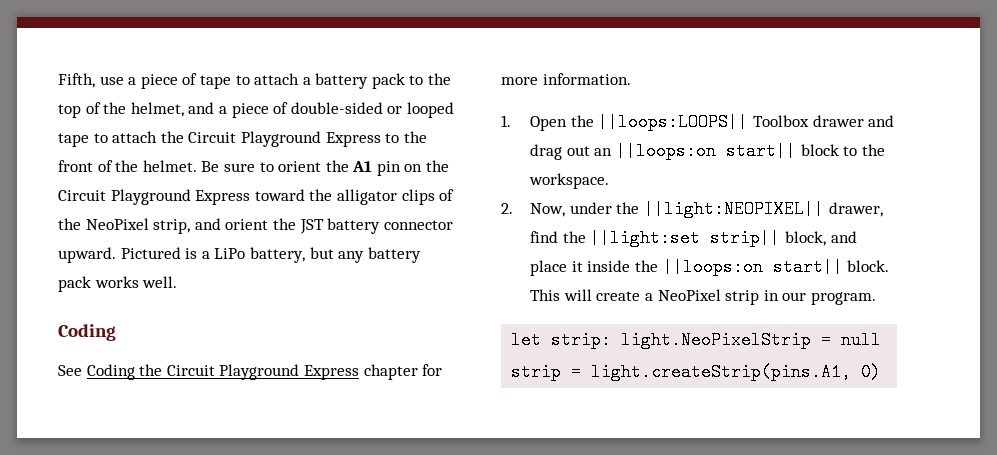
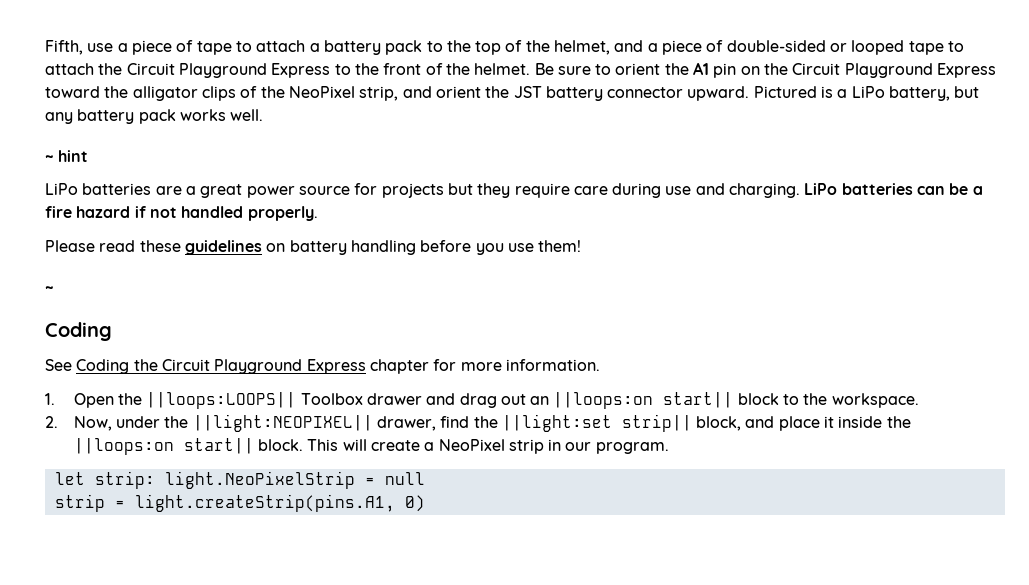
(178, 282) none -> [45,150,89,162] [45,183,983,198] [45,206,318,221] [45,240,582,255] [45,286,54,293] // ~ hint // LiPo batteries are a great power source for projects but they require care during use and charging. LiPo batteries can be a fire hazard if not handled properly. // Please read these guidelines on battery handling before you use them! // ~

